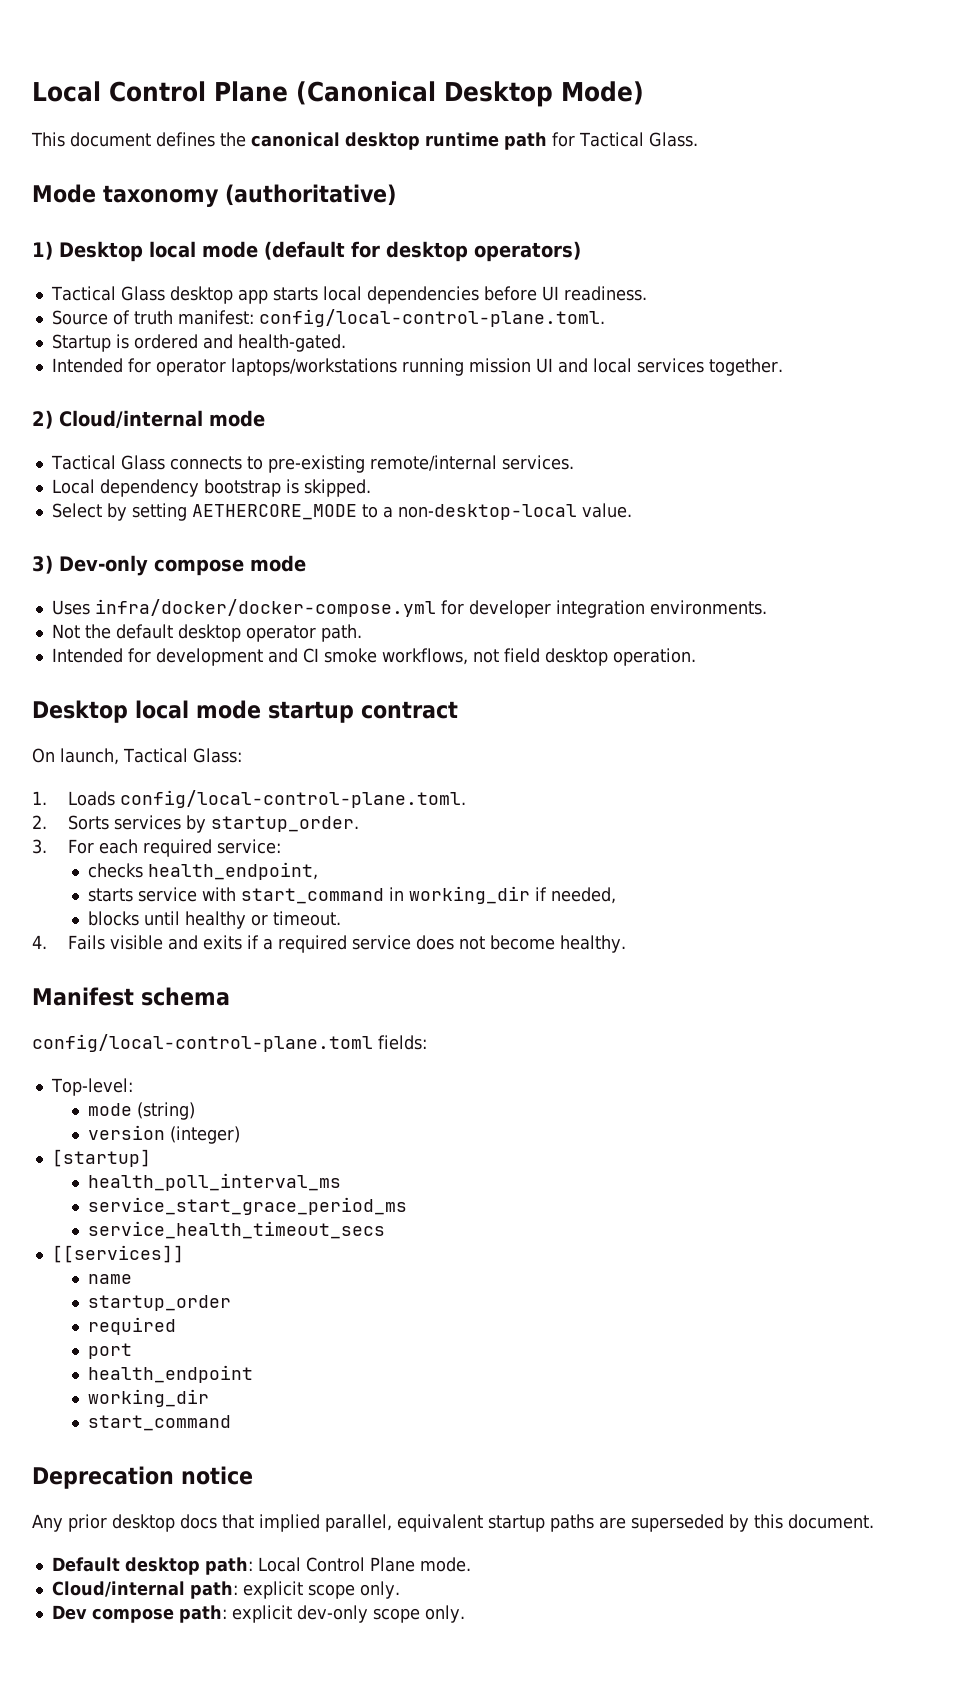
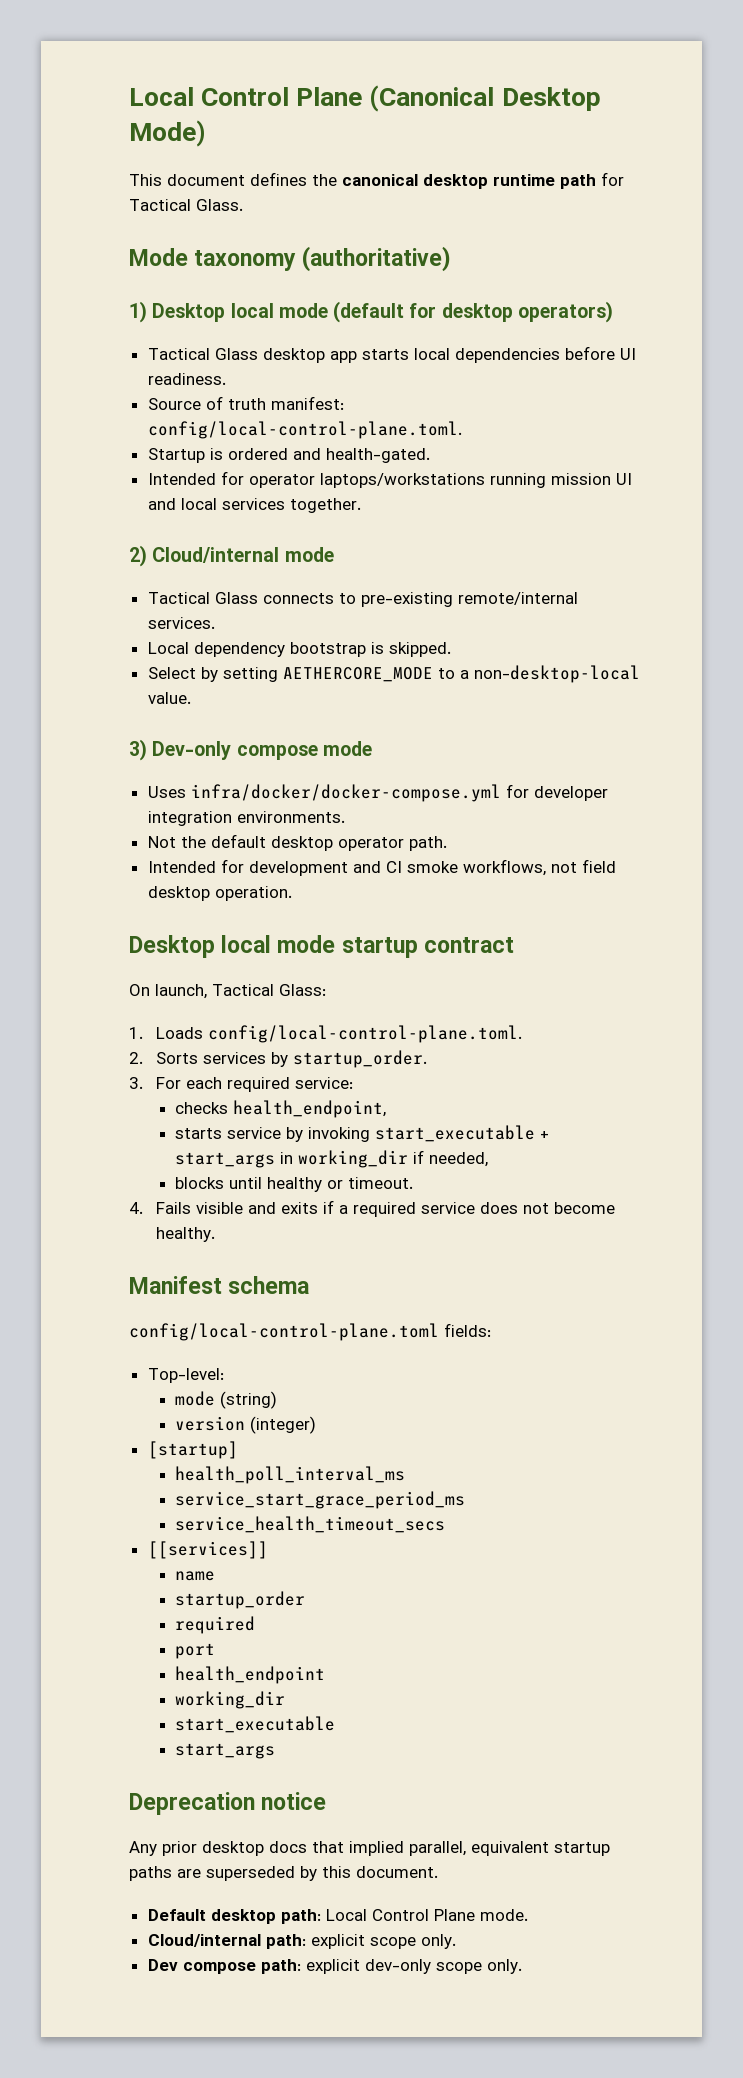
[201,887,384,904] with start_command -> [285,1125,549,1142] [174,1152,275,1168] by invoking start_executable + start_args
[87,1415,231,1431] start_command -> [174,1716,335,1733] [174,1743,275,1759] start_executable // start_args

